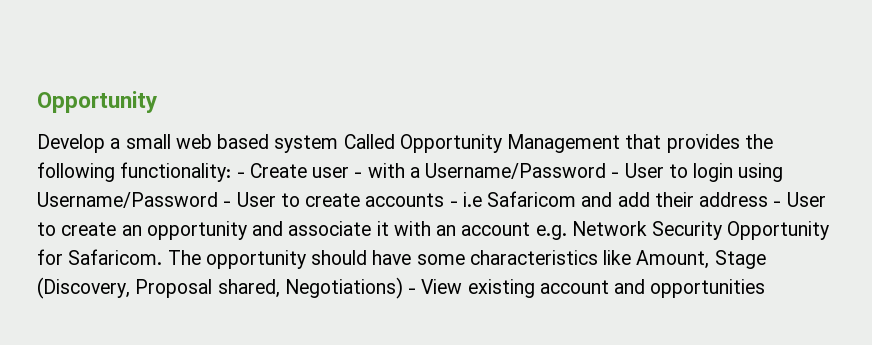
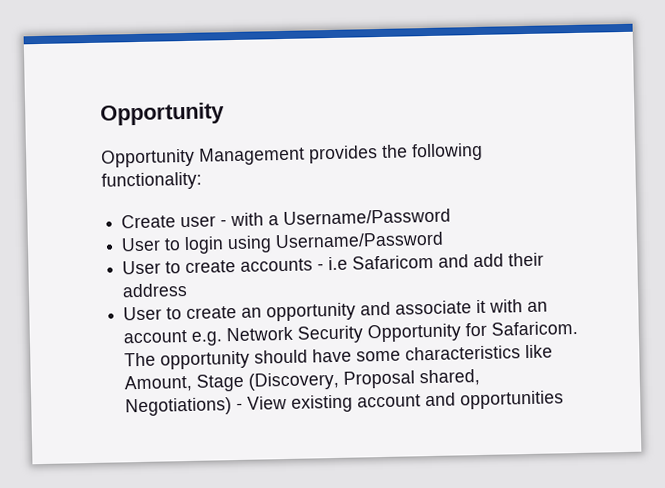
[37,134,395,153] Develop a small web based system Called -> (225, 114) none
[625,134,662,149] that -> (305, 156) none
[236,172,245,178] - -> (202, 181) //
[611,172,620,178] - -> (452, 217) //
[223,201,232,207] - -> (445, 240) //
[773,201,782,207] - -> (189, 290) //

